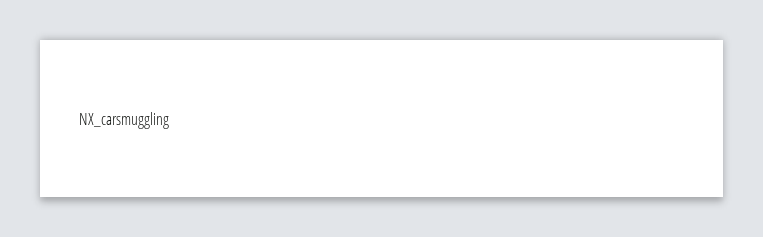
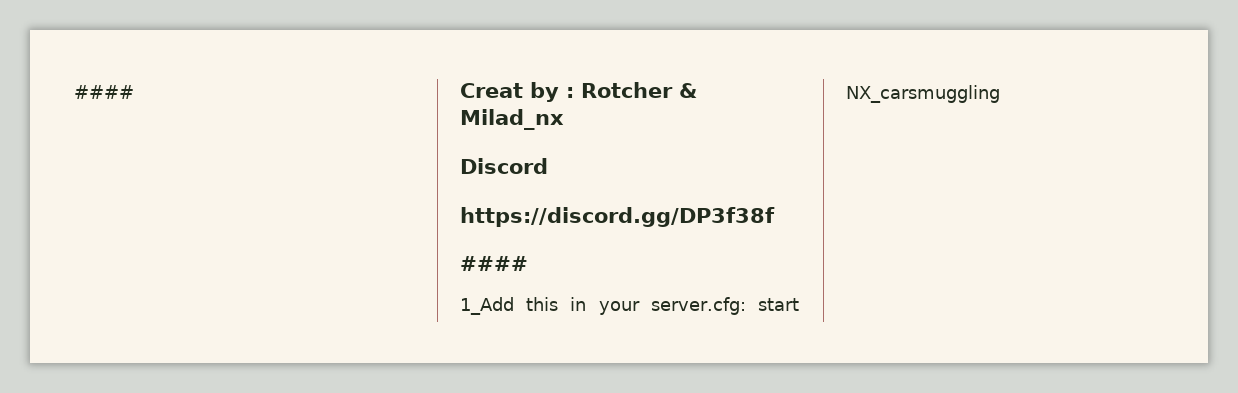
(79, 120) none -> [74,85,134,99] [460,82,697,102] [460,109,564,130] [460,158,548,174] [460,207,775,227] [460,256,528,271] [460,297,799,315] #### // Creat by : Rotcher & Milad_nx // Discord // https://discord.gg/DP3f38f // #### // 1_Add this in your server.cfg: start

